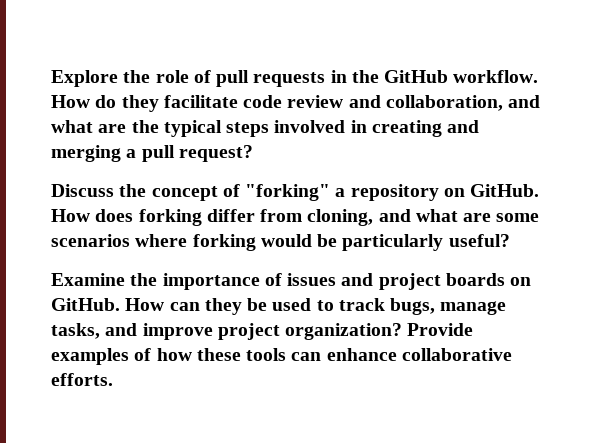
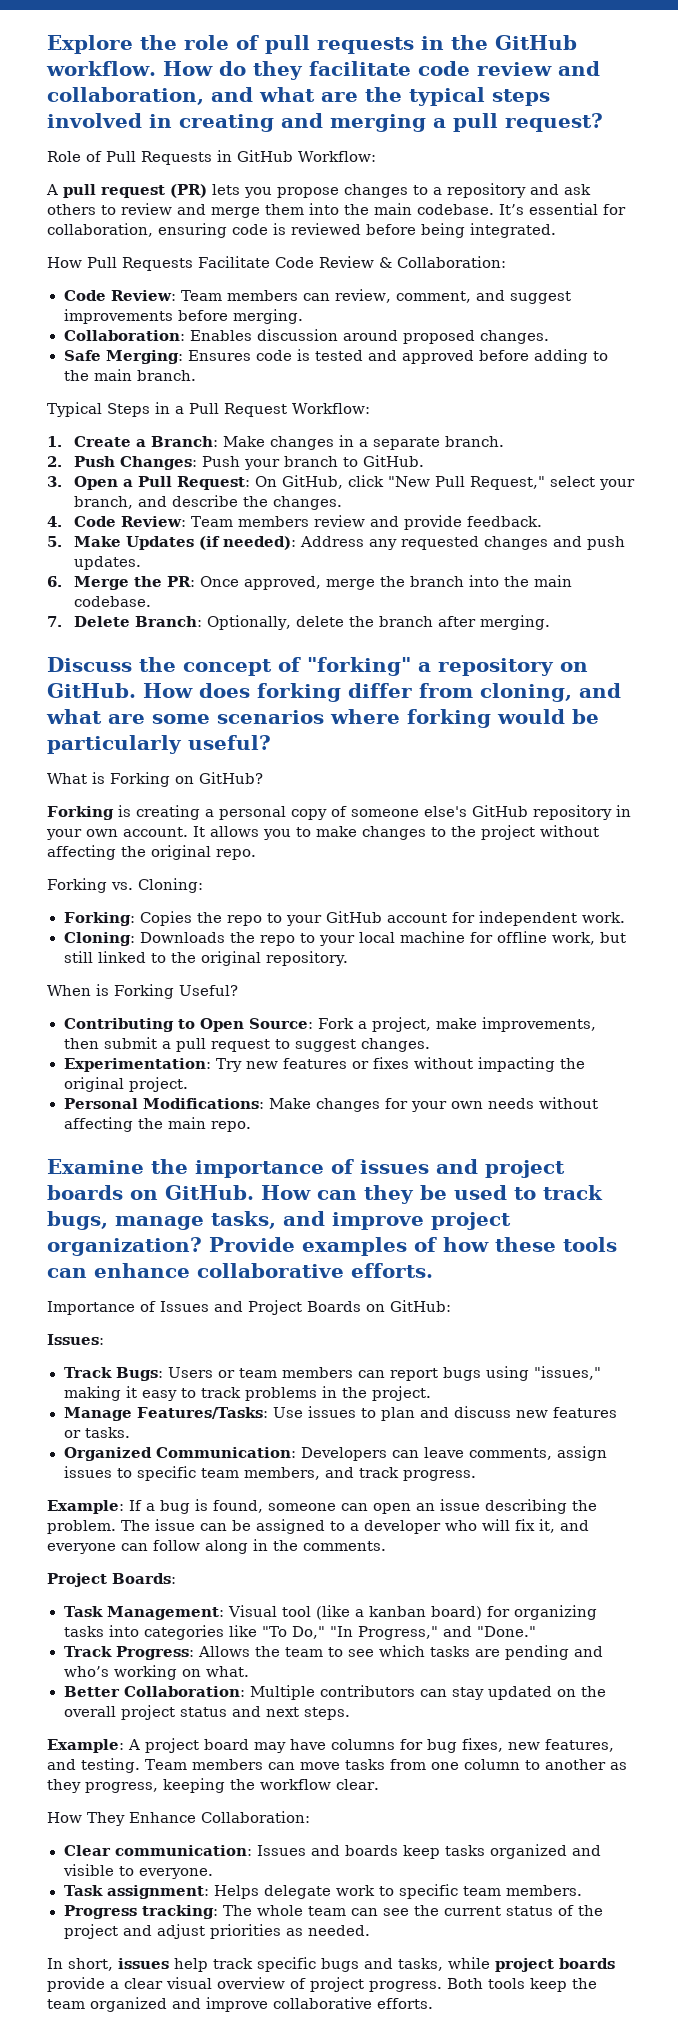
(253, 153) none -> [47,150,376,165] [46,183,591,198] [47,203,626,218] [47,223,556,238] [47,256,506,271] [63,289,572,304] [63,309,303,324] [63,329,549,344] [63,349,608,364] [63,369,196,381] [47,402,370,417] [47,435,505,450] [47,455,425,470] [47,475,636,490] [74,495,343,510] [47,515,543,530] [47,536,626,550] [74,556,142,570] [47,575,573,590] [74,596,152,607] [47,615,551,630] // Role of Pull Requests in GitHub Workflow: // A pull request (PR) lets you propose changes to a repository and ask others to review and merge them into the main codebase. It’s essential for collaboration, ensuring code is reviewed before being integrated. // How Pull Requests Facilitate Code Review & Collaboration: // Code Review: Team members can review, comment, and suggest improvements before merging. // Collaboration: Enables discussion around proposed changes. // Safe Merging: Ensures code is tested and approved before adding to the main branch. // Typical Steps in a Pull Request Workflow: // 1. Create a Branch: Make changes in a separate branch. // 2. Push Changes: Push your branch to GitHub. // 3. Open a Pull Request: On GitHub, click "New Pull Request," select your branch, and describe the changes. // 4. Code Review: Team members review and provide feedback. // 5. Make Updates (if needed): Address any requested changes and push updates. // 6. Merge the PR: Once approved, merge the branch into the main codebase. // 7. Delete Branch: Optionally, delete the branch after merging.
(510, 240) none -> [47,772,263,787] [47,805,631,820] [46,825,599,840] [47,845,256,860] [47,878,203,893] [63,911,625,926] [63,931,626,946] [63,951,349,966] [47,984,238,999] [63,1017,596,1032] [63,1037,430,1052] [63,1057,585,1072] [63,1077,188,1092] [63,1097,598,1112] [63,1117,251,1132] // What is Forking on GitHub? // Forking is creating a personal copy of someone else's GitHub repository in your own account. It allows you to make changes to the project without affecting the original repo. // Forking vs. Cloning: // Forking: Copies the repo to your GitHub account for independent work. // Cloning: Downloads the repo to your local machine for offline work, but still linked to the original repository. // When is Forking Useful? // Contributing to Open Source: Fork a project, make improvements, then submit a pull request to suggest changes. // Experimentation: Try new features or fixes without impacting the original project. // Personal Modifications: Make changes for your own needs without affecting the main repo.
(113, 379) none -> [47,1300,451,1315] [47,1334,104,1345] [63,1366,602,1381] [63,1386,431,1401] [63,1406,618,1421] [63,1427,130,1438] [63,1446,607,1461] [63,1466,476,1481] [47,1499,597,1514] [47,1519,589,1534] [47,1539,386,1554] [47,1573,176,1587] [63,1605,598,1620] [63,1625,537,1640] [63,1645,604,1660] [63,1665,249,1680] [63,1685,606,1700] [63,1705,350,1720] [47,1738,614,1753] [47,1758,627,1773] [47,1778,379,1793] [47,1811,310,1826] [63,1844,601,1859] [62,1864,213,1879] [63,1884,583,1899] [63,1905,603,1919] [63,1924,370,1939] [47,1957,615,1972] [47,1977,597,1992] [47,1997,433,2012] // Importance of Issues and Project Boards on GitHub: // Issues: // Track Bugs: Users or team members can report bugs using "issues," making it easy to track problems in the project. // Manage Features/Tasks: Use issues to plan and discuss new features or tasks. // Organized Communication: Developers can leave comments, assign issues to specific team members, and track progress. // Example: If a bug is found, someone can open an issue describing the problem. The issue can be assigned to a developer who will fix it, and everyone can follow along in the comments. // Project Boards: // Task Management: Visual tool (like a kanban board) for organizing tasks into categories like "To Do," "In Progress," and "Done." // Track Progress: Allows the team to see which tasks are pending and who’s working on what. // Better Collaboration: Multiple contributors can stay updated on the overall project status and next steps. // Example: A project board may have columns for bug fixes, new features, and testing. Team members can move tasks from one column to another as they progress, keeping the workflow clear. // How They Enhance Collaboration: // Clear communication: Issues and boards keep tasks organized and visible to everyone. // Task assignment: Helps delegate work to specific team members. // Progress tracking: The whole team can see the current status of the project and adjust priorities as needed. // In short, issues help track specific bugs and tasks, while project boards provide a clear visual overview of project progress. Both tools keep the team organized and improve collaborative efforts.

